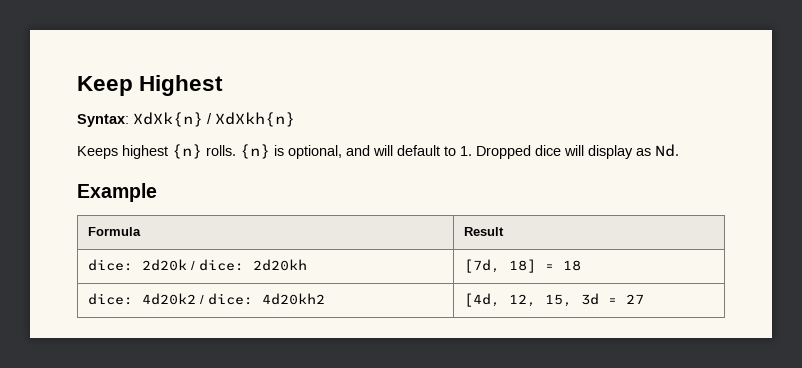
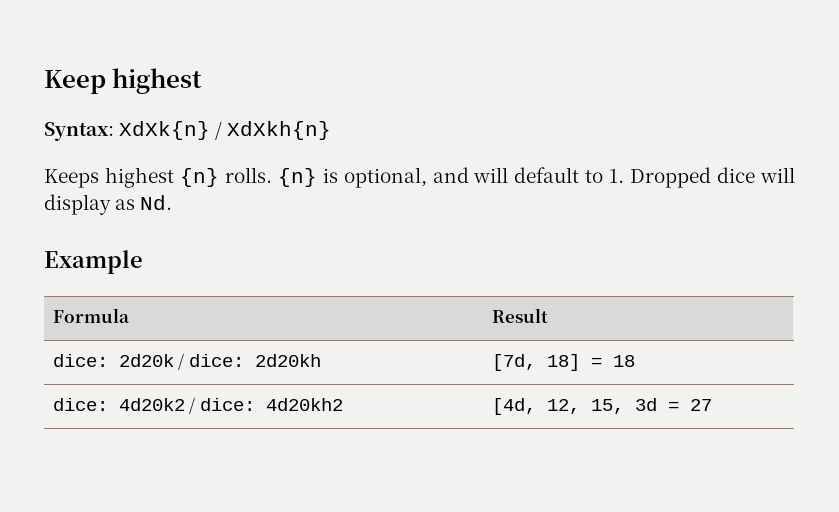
[139,75,224,96] Highest -> [112,68,203,94] highest

